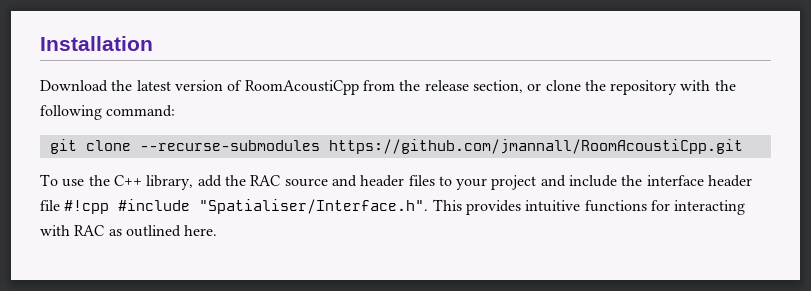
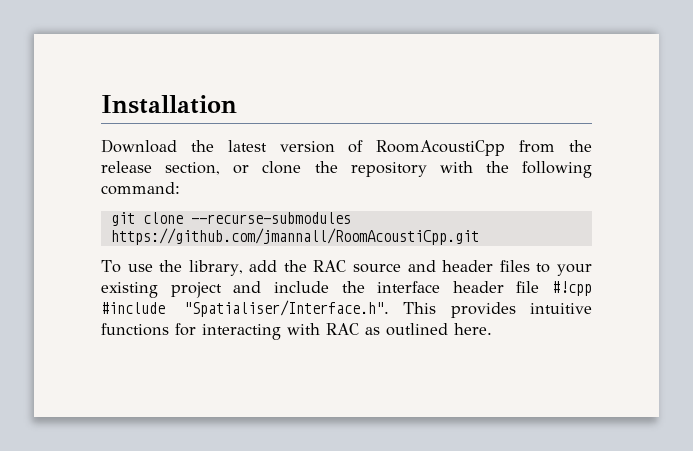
[113,175,142,186] C++ -> (183, 266) none
(488, 184) none -> [101,282,158,298] existing

